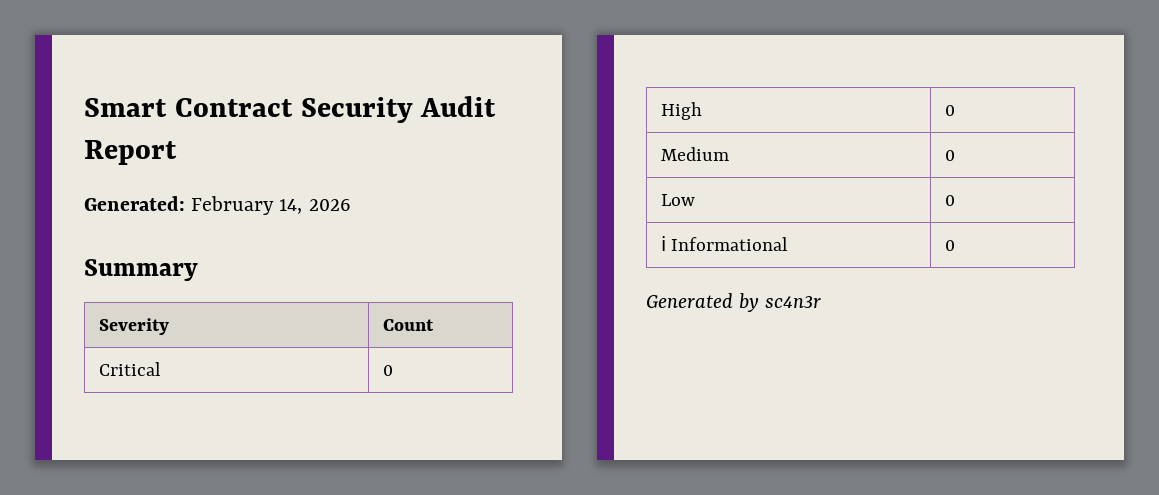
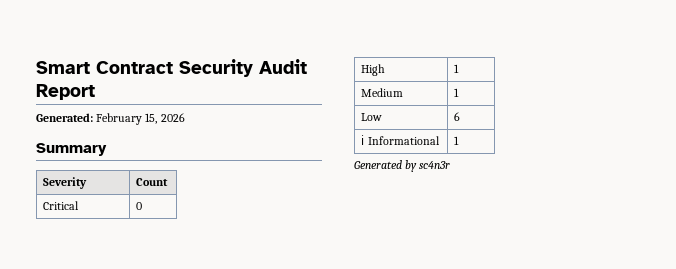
[279,199,303,214] 14, -> [145,113,158,124] 15,
[944,105,955,116] 0 -> [454,64,460,73] 1
[944,150,955,161] 0 -> [454,88,460,97] 1
[944,195,955,206] 0 -> [454,112,461,121] 6
[944,240,955,251] 0 -> [454,136,460,145] 1

